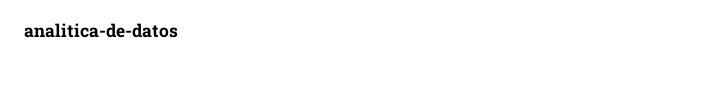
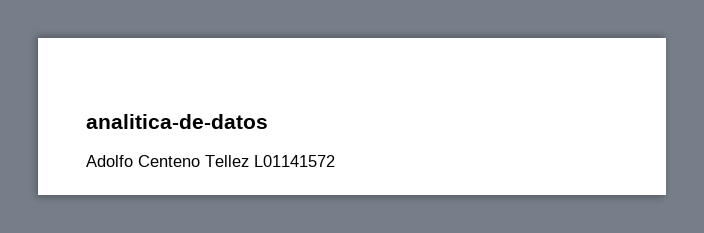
(178, 30) none -> [86,155,335,167] // Adolfo Centeno Tellez L01141572

